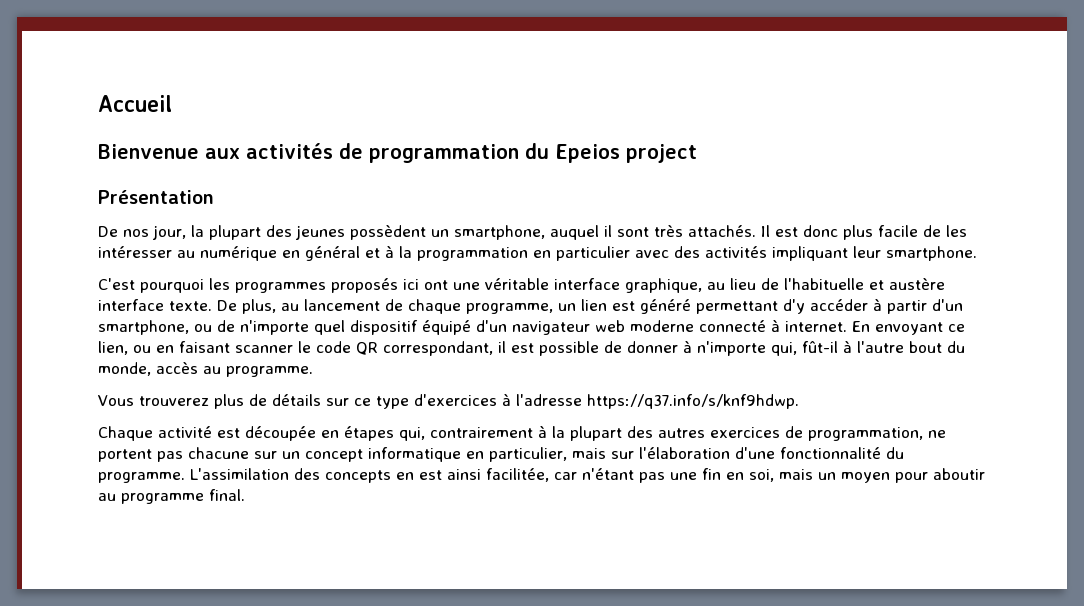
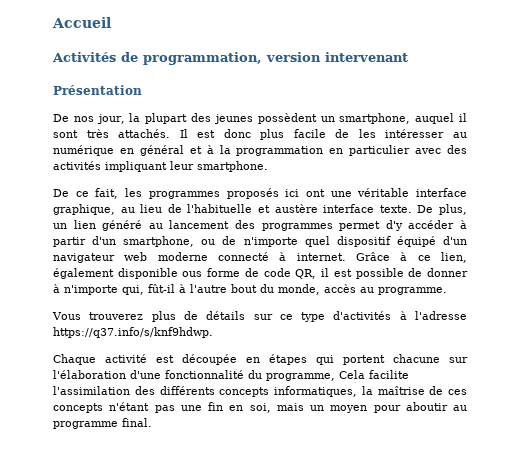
[98,143,697,163] Bienvenue aux activités de programmation du Epeios project -> [52,52,408,65] Activités de programmation, version intervenant
[98,278,204,293] C'est pourquoi -> [53,188,119,199] De ce fait,
[281,299,778,314] au lancement de chaque programme, un lien est généré permettant -> [53,220,381,231] un lien généré au lancement des programmes permet
[852,321,965,335] [98,341,493,356] En envoyant ce lien, ou en faisant scanner le code QR correspondant, -> [356,252,467,263] [53,268,317,279] Grâce à ce lien, également disponible ous forme de code QR,
[413,394,497,406] d'exercices -> [333,311,392,320] d'activités
[399,425,946,441] [98,447,904,462] [98,468,577,483] qui, contrairement à la plupart des autres exercices de programmation, ne portent pas chacune sur un concept informatique en particulier, mais sur l'élaboration d'une fonctionnalité du programme. L'assimilation des concepts en est ainsi facilitée, car -> [316,354,468,365] [53,370,409,381] [53,386,467,397] [53,403,103,413] qui portent chacune sur l'élaboration d'une fonctionnalité du programme, Cela facilite l'assimilation des différents concepts informatiques, la maîtrise de ces concepts

